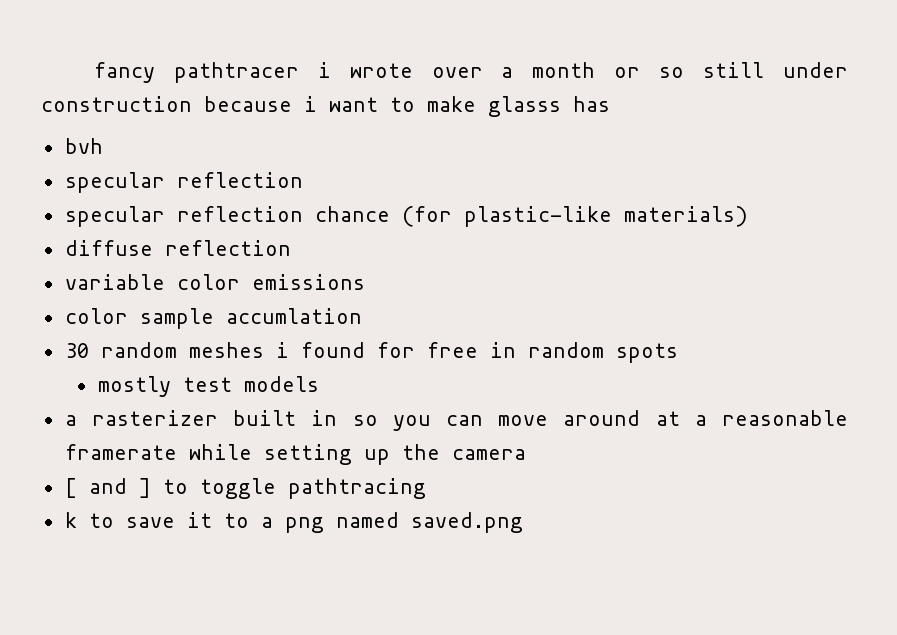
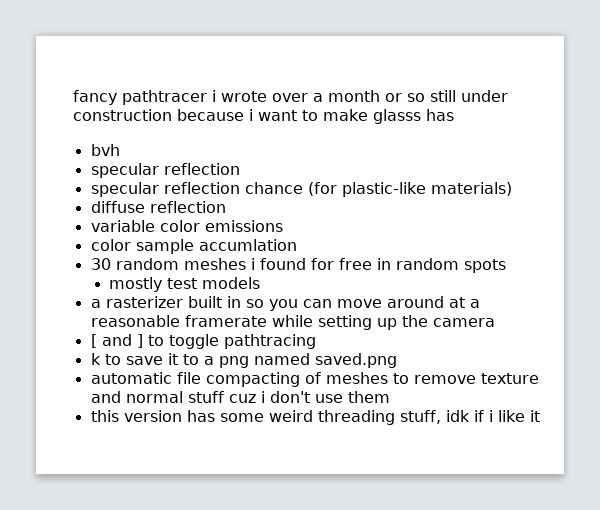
(523, 522) none -> [90,372,539,387] [90,391,390,403] [90,410,540,425] // automatic file compacting of meshes to remove texture and normal stuff cuz i don't use them // this version has some weird threading stuff, idk if i like it

